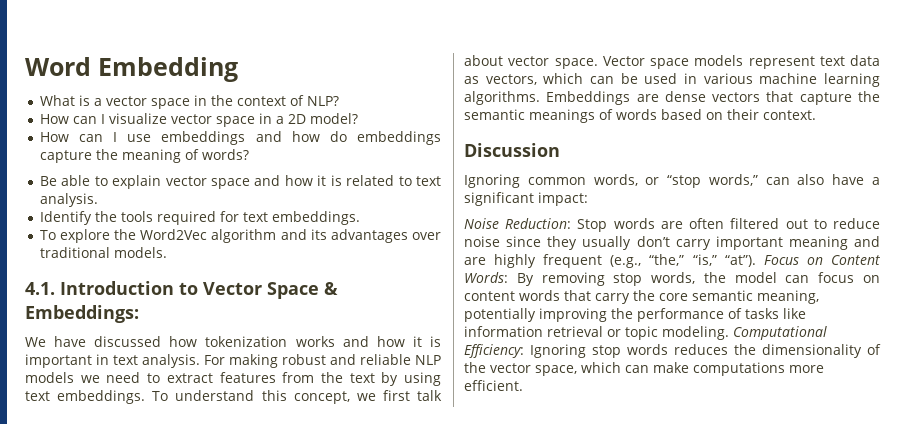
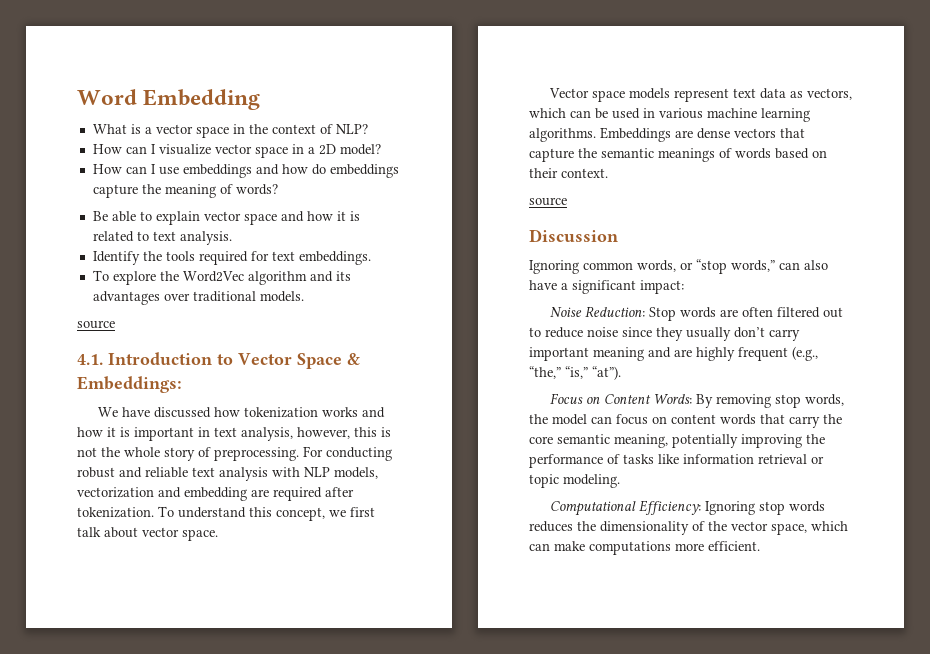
(167, 252) none -> [77,320,115,329] // source
[142,354,441,368] [25,372,441,386] [25,390,146,404] analysis. For making robust and reliable NLP models we need to extract features from the text by using text embeddings. -> [241,427,391,441] [77,446,392,461] [77,467,378,481] [77,487,354,501] [77,507,154,518] analysis, however, this is not the whole story of preprocessing. For conducting robust and reliable text analysis with NLP models, vectorization and embedding are required after tokenization.
(598, 63) none -> (218, 535) //
(816, 115) none -> [529,197,567,206] // source
(756, 261) none -> (621, 373) //
(729, 333) none -> (620, 481) //

